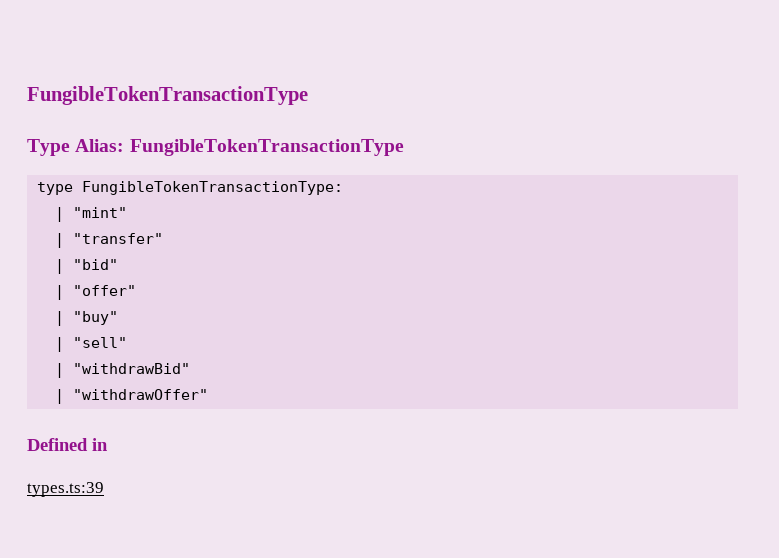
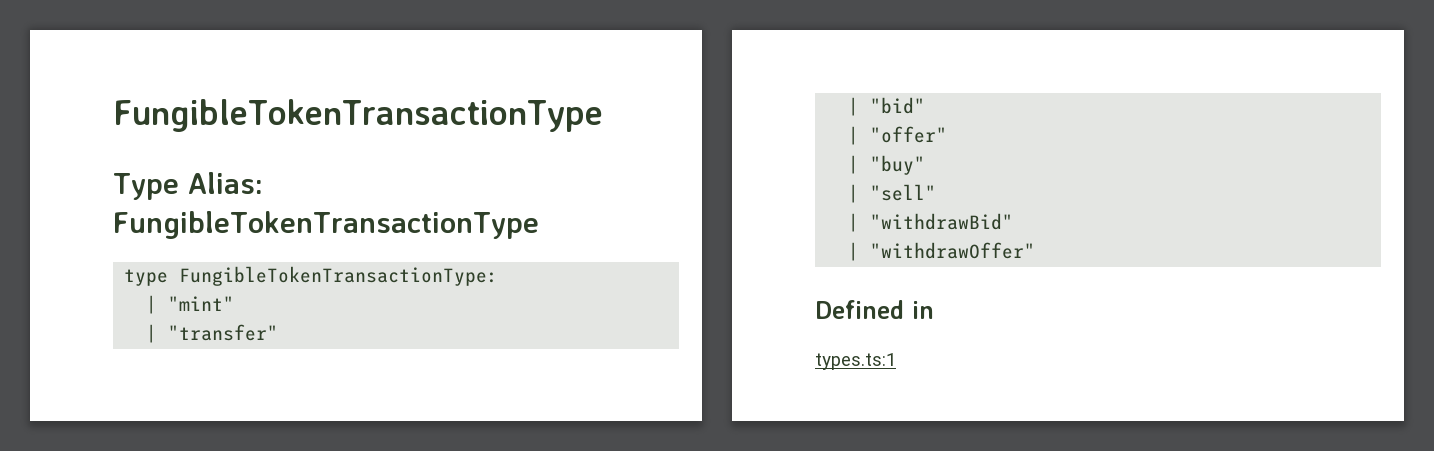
[27,482,104,497] types.ts:39 -> [815,353,896,370] types.ts:1

